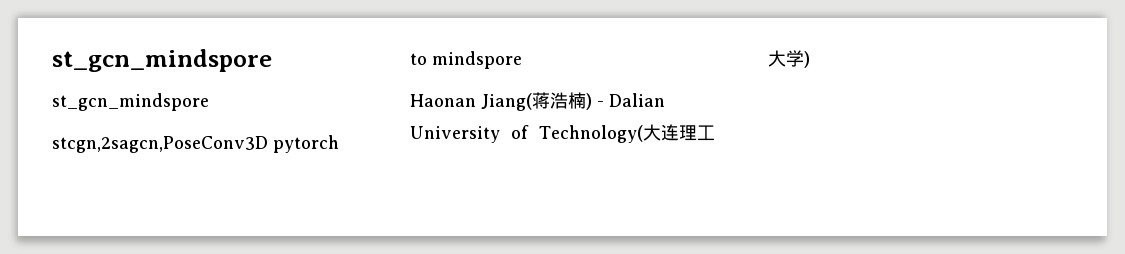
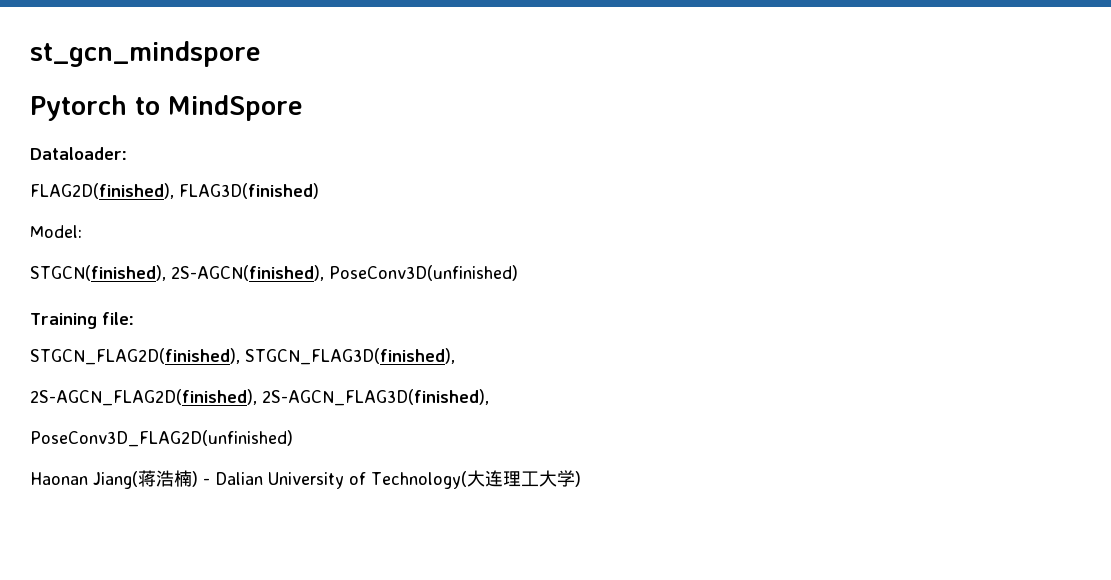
[52,49,272,72] [52,93,209,111] [52,135,339,153] [410,51,522,69] st_gcn_mindspore // st_gcn_mindspore // stcgn,2sagcn,PoseConv3D pytorch to mindspore -> [30,41,261,67] [30,95,303,121] [30,147,127,160] [30,183,319,199] [30,225,82,238] [30,265,518,281] [30,312,134,329] [30,348,455,365] [30,389,489,406] [30,430,293,447] st_gcn_mindspore // Pytorch to MindSpore // Dataloader: // FLAG2D(finished), FLAG3D(finished) // Model: // STGCN(finished), 2S-AGCN(finished), PoseConv3D(unfinished) // Training file: // STGCN_FLAG2D(finished), STGCN_FLAG3D(finished), // 2S-AGCN_FLAG2D(finished), 2S-AGCN_FLAG3D(finished), // PoseConv3D_FLAG2D(unfinished)

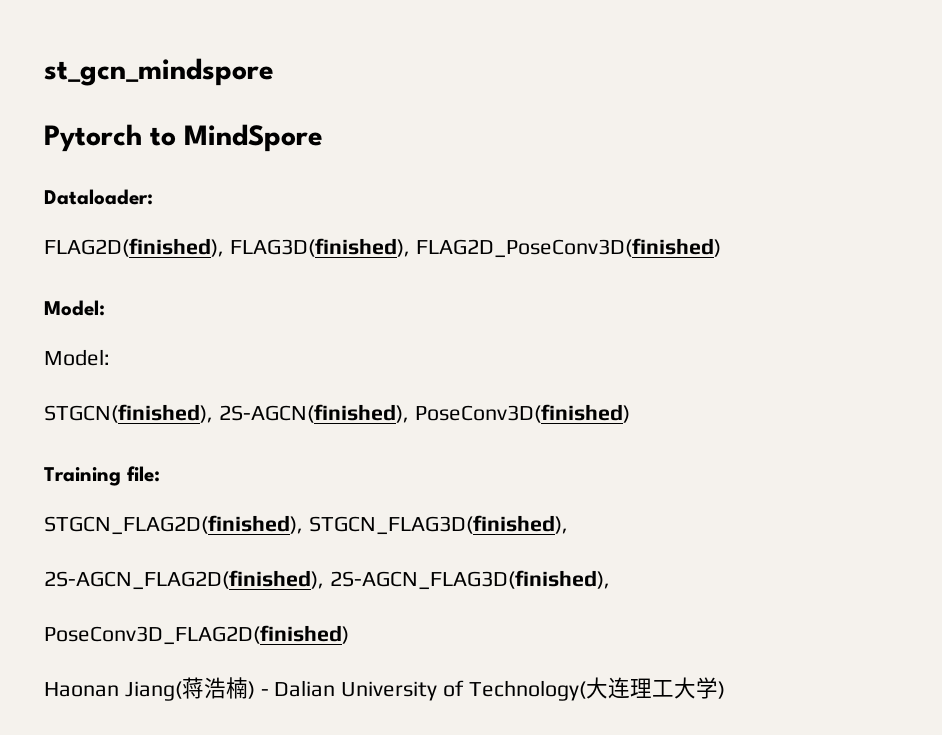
[179,183,319,199] FLAG3D(finished) -> [229,238,721,258] [44,300,105,316] FLAG3D(finished), FLAG2D_PoseConv3D(finished) // Model:
[329,265,518,281] PoseConv3D(unfinished) -> [414,404,630,423] PoseConv3D(finished)
[30,430,293,447] PoseConv3D_FLAG2D(unfinished) -> [44,625,349,645] PoseConv3D_FLAG2D(finished)

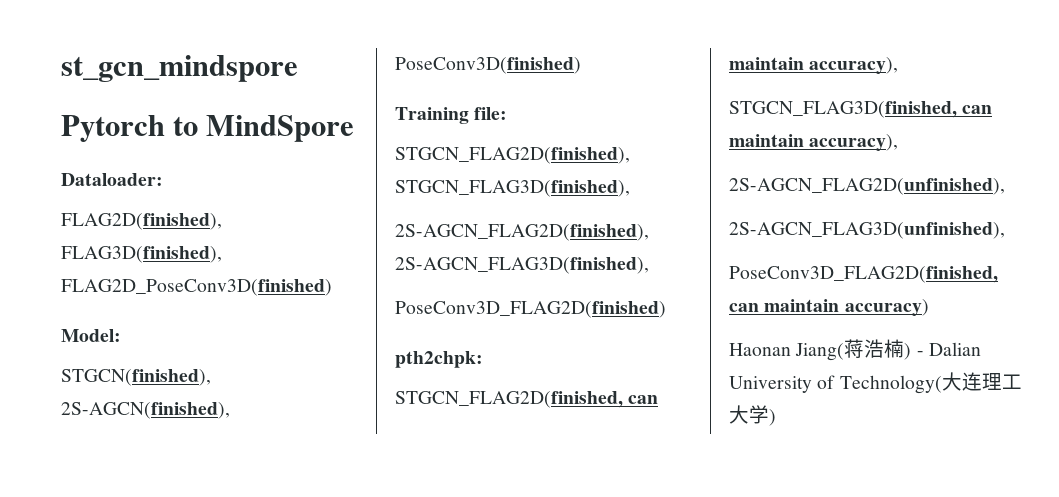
[44,349,110,366] // Model: -> (121, 335) none
(349, 635) none -> [395,351,483,368] [395,391,659,408] [729,57,899,74] [729,101,993,118] [729,134,899,151] [729,178,1005,195] [729,222,1005,239] [729,266,998,283] [729,299,929,316] // pth2chpk: // STGCN_FLAG2D(finished, can maintain accuracy), // STGCN_FLAG3D(finished, can maintain accuracy), // 2S-AGCN_FLAG2D(unfinished), // 2S-AGCN_FLAG3D(unfinished), // PoseConv3D_FLAG2D(finished, can maintain accuracy)

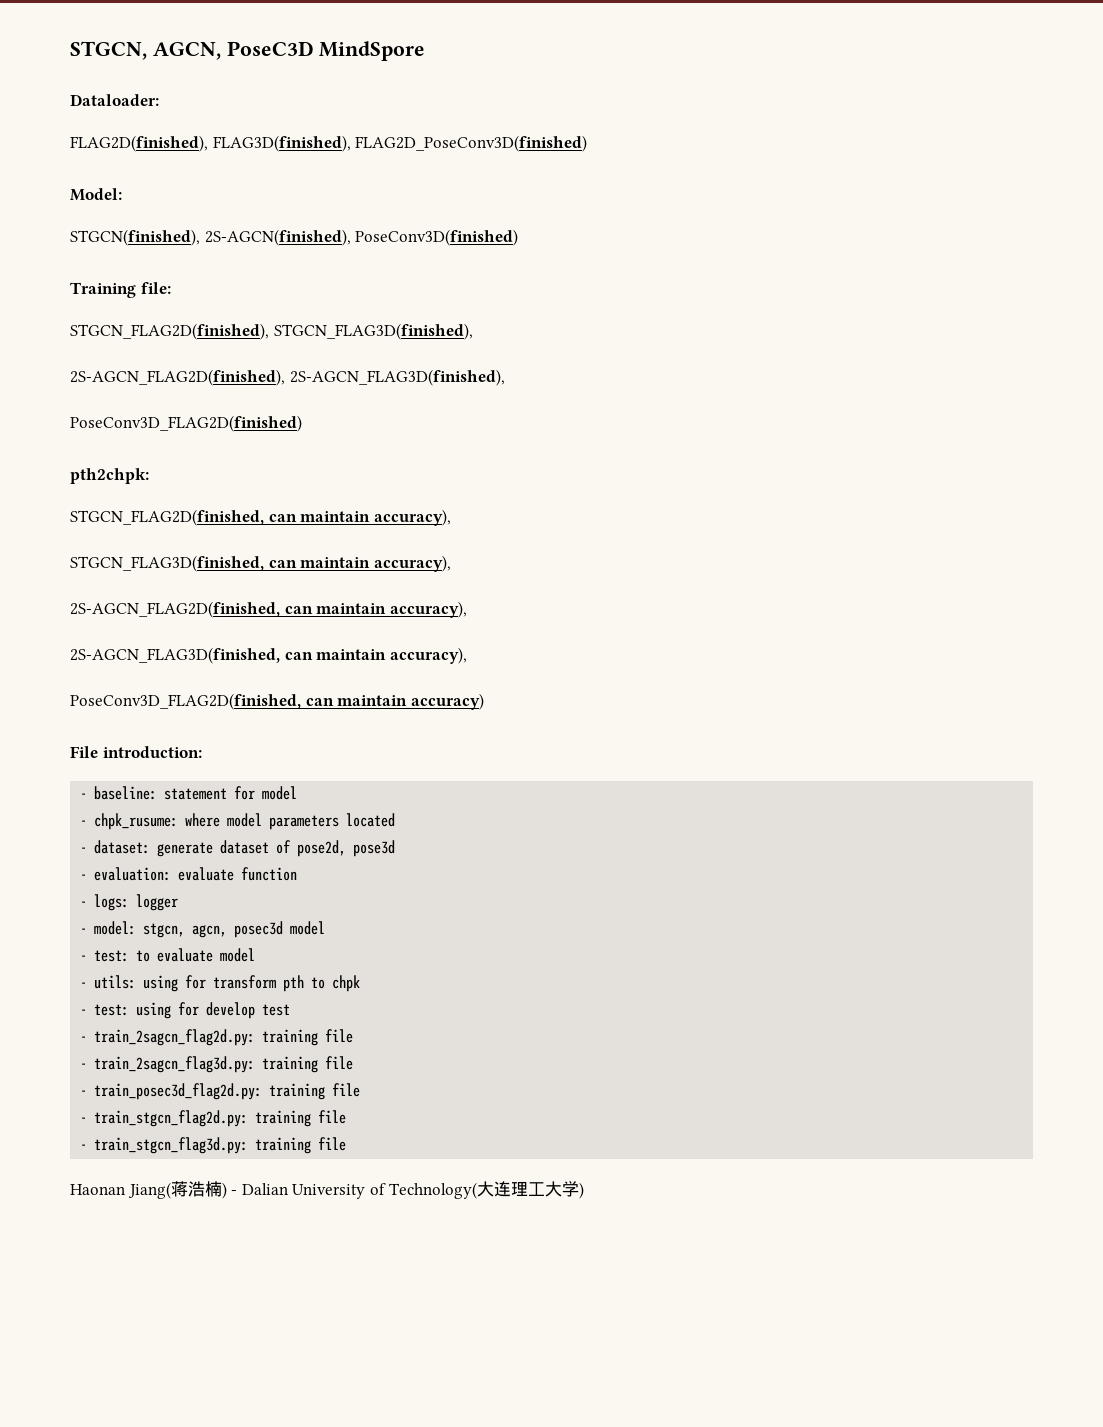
[61,55,298,82] [61,115,199,142] st_gcn_mindspore // Pytorch to -> [70,41,314,60] STGCN, AGCN, PoseC3D
[729,178,1005,195] [729,222,1005,239] [729,266,998,283] [729,299,929,316] 2S-AGCN_FLAG2D(unfinished), // 2S-AGCN_FLAG3D(unfinished), // PoseConv3D_FLAG2D(finished, can maintain accuracy) -> [70,601,467,618] [70,647,467,664] [70,693,484,710] [70,746,202,758] [80,786,298,800] [80,813,396,830] [80,840,396,857] [80,867,298,881] [80,894,179,911] [80,921,326,938] [80,948,256,962] [80,975,361,992] [80,1002,291,1019] [80,1029,354,1046] [80,1056,354,1073] [80,1083,361,1100] [80,1110,347,1127] [80,1137,347,1154] 2S-AGCN_FLAG2D(finished, can maintain accuracy), // 2S-AGCN_FLAG3D(finished, can maintain accuracy), // PoseConv3D_FLAG2D(finished, can maintain accuracy) // File introduction: // - baseline: statement for model // - chpk_rusume: where model parameters located // - dataset: generate dataset of pose2d, pose3d // - evaluation: evaluate function // - logs: logger // - model: stgcn, agcn, posec3d model // - test: to evaluate model // - utils: using for transform pth to chpk // - test: using for develop test // - train_2sagcn_flag2d.py: training file // - train_2sagcn_flag3d.py: training file // - train_posec3d_flag2d.py: training file // - train_stgcn_flag2d.py: training file // - train_stgcn_flag3d.py: training file

